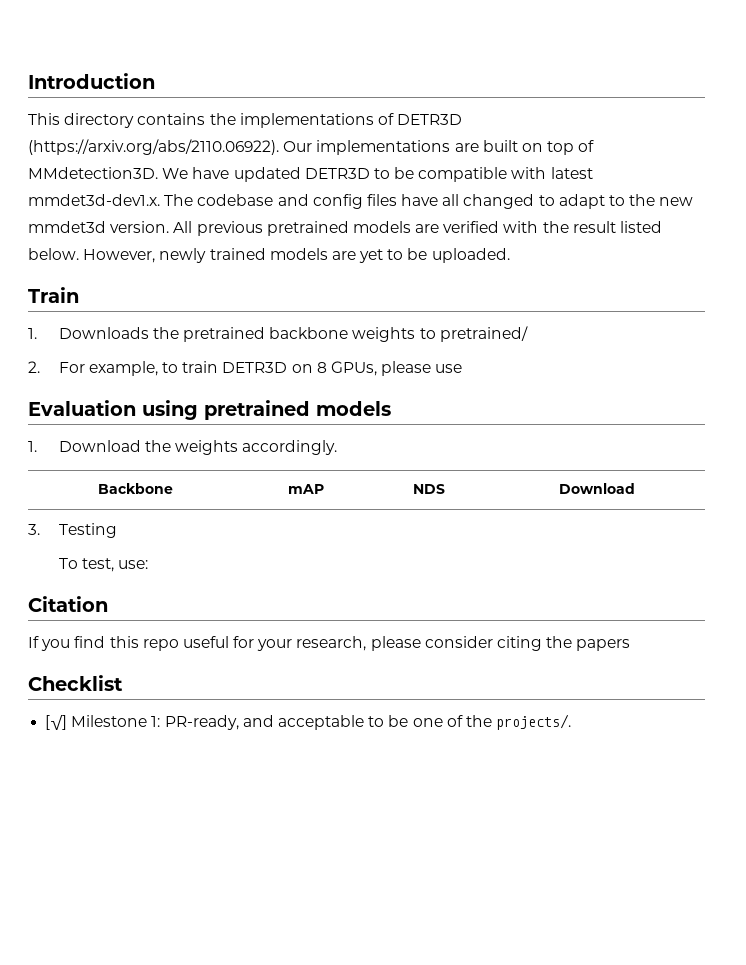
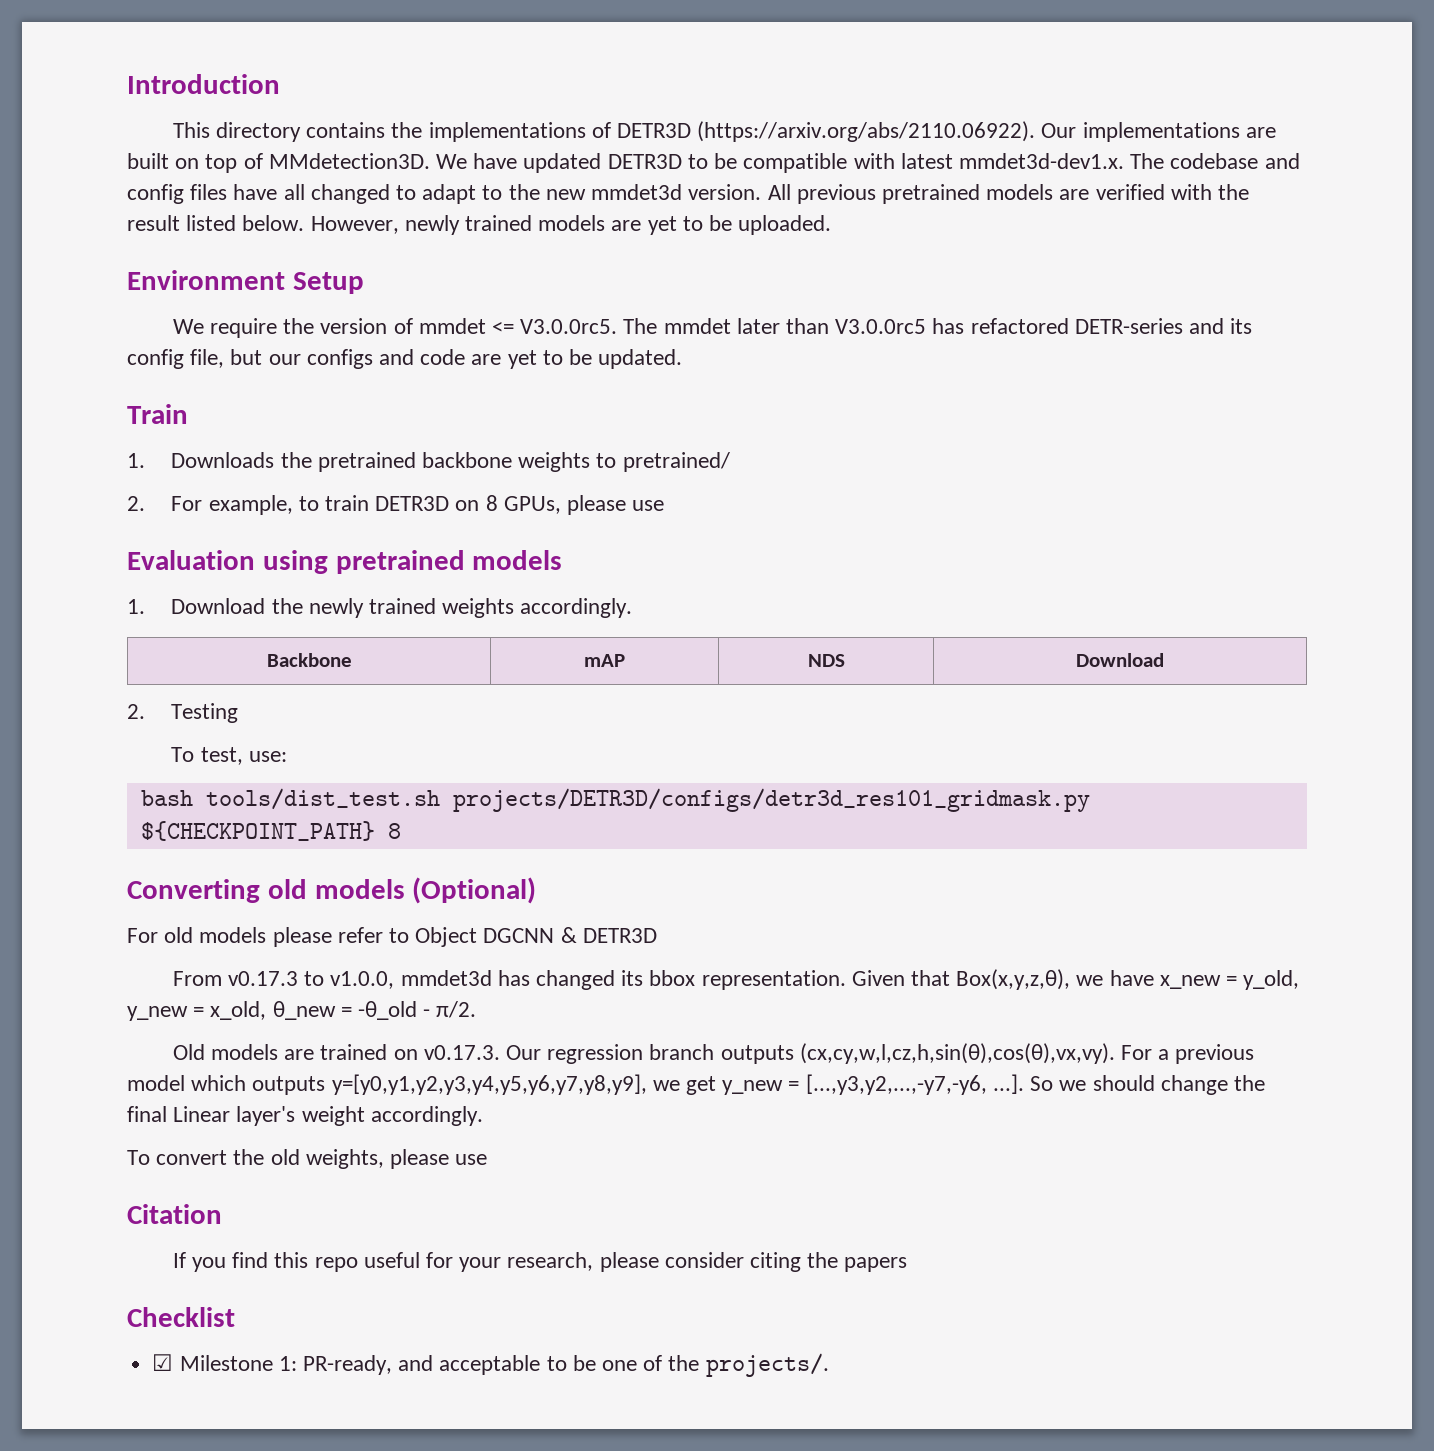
(510, 255) none -> [127,270,364,294] [172,318,1253,338] [127,349,683,369] // Environment Setup // We require the version of mmdet <= V3.0.0rc5. The mmdet later than V3.0.0rc5 has refactored DETR-series and its config file, but our configs and code are yet to be updated.
(171, 446) none -> [308,598,436,618] newly trained
[28,524,40,535] 3. -> [127,704,145,719] 2.
(149, 564) none -> [140,788,1090,812] [140,821,401,841] [127,877,537,904] [127,927,657,947] [172,969,1300,990] [127,1001,477,1021] [172,1043,1255,1064] [127,1074,1265,1095] [127,1106,483,1126] [127,1149,488,1169] // bash tools/dist_test.sh projects/DETR3D/configs/detr3d_res101_gridmask.py ${CHECKPOINT_PATH} 8 // Converting old models (Optional) // For old models please refer to Object DGCNN & DETR3D // From v0.17.3 to v1.0.0, mmdet3d has changed its bbox representation. Given that Box(x,y,z,θ), we have x_new = y_old, y_new = x_old, θ_new = -θ_old - π/2. // Old models are trained on v0.17.3. Our regression branch outputs (cx,cy,w,l,cz,h,sin(θ),cos(θ),vx,vy). For a previous model which outputs y=[y0,y1,y2,y3,y4,y5,y6,y7,y8,y9], we get y_new = [...,y3,y2,...,-y7,-y6, ...]. So we should change the final Linear layer's weight accordingly. // To convert the old weights, please use
[45,715,68,730] [√] -> [152,1354,174,1371] ☑

